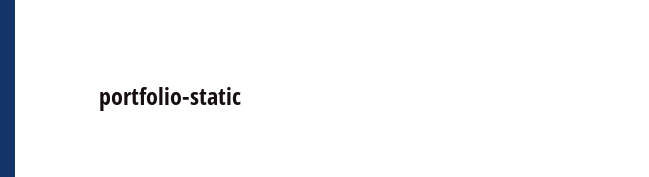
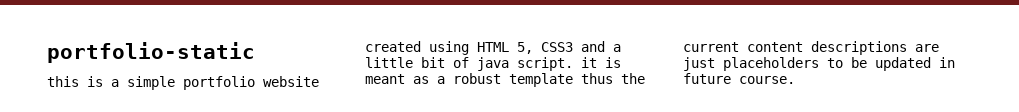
(241, 99) none -> [47,76,319,90] [365,41,621,55] [365,57,621,71] [365,73,645,87] [683,41,939,55] [683,57,955,71] [683,73,795,84] // this is a simple portfolio website created using HTML 5, CSS3 and a little bit of java script. it is meant as a robust template thus the current content descriptions are just placeholders to be updated in future course.

